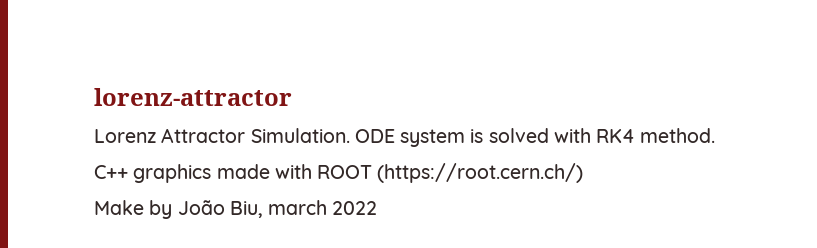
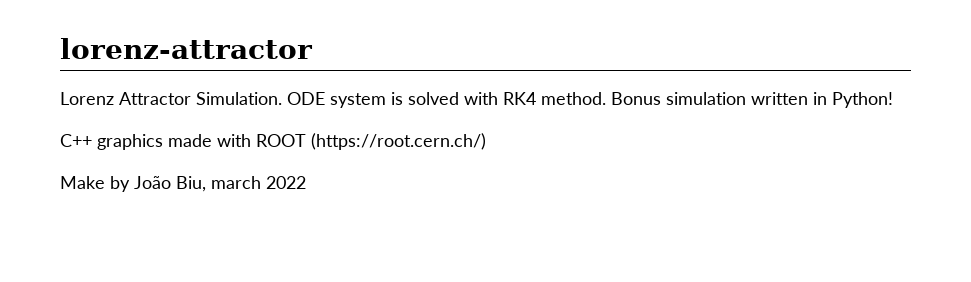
(716, 135) none -> [611,92,893,108] Bonus simulation written in Python!

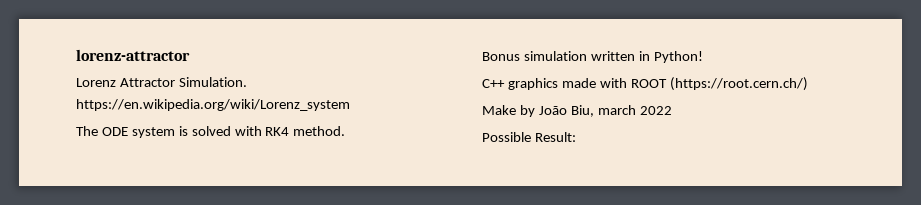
(282, 98) none -> [76,99,350,111] [76,126,98,136] https://en.wikipedia.org/wiki/Lorenz_system // The
(606, 98) none -> (346, 131) //
(306, 182) none -> [482,132,576,142] // Possible Result:

